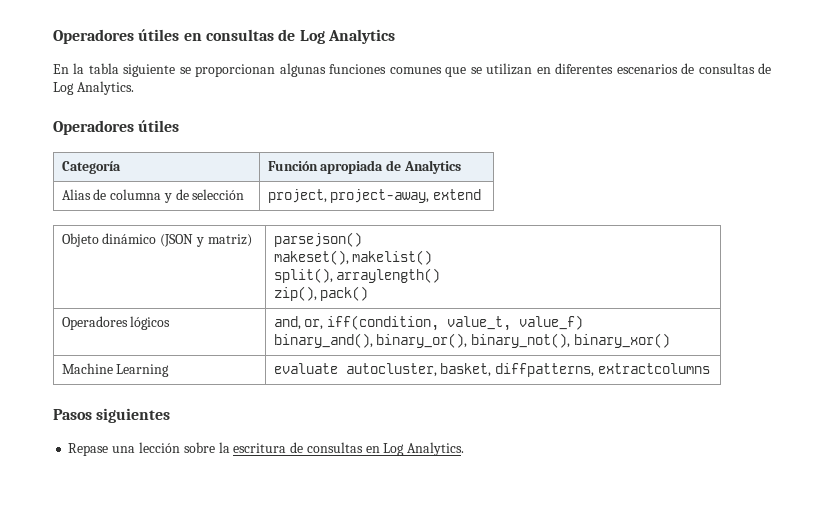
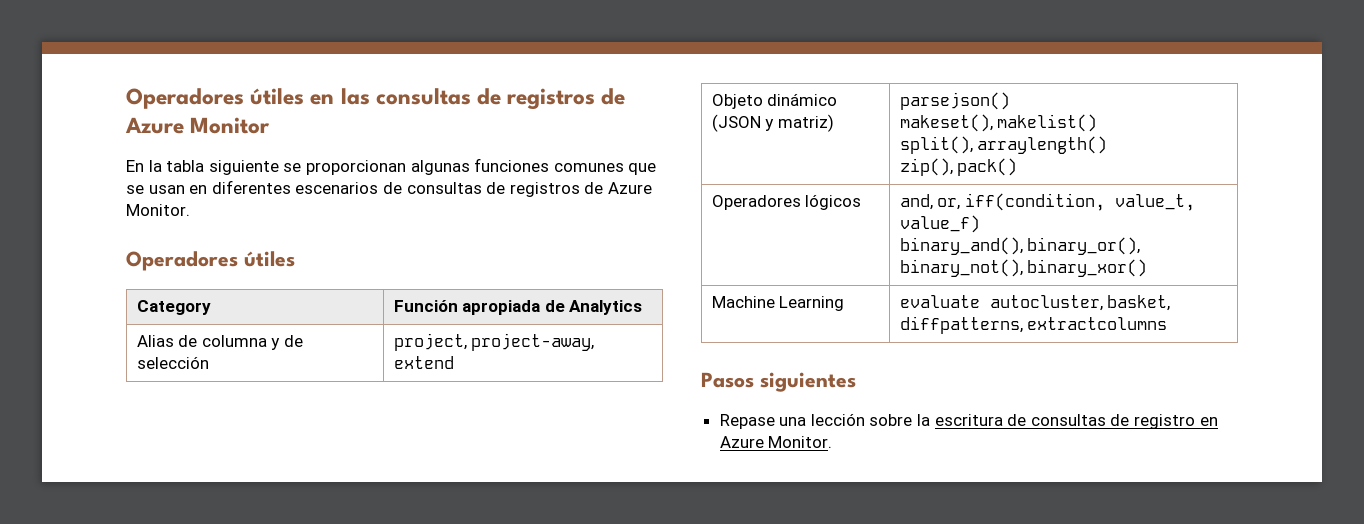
[205,29,395,44] consultas de Log Analytics -> [340,88,626,110] [125,117,271,134] las consultas de registros de Azure Monitor
[486,63,533,75] utilizan -> [148,185,185,194] usan
[53,81,134,95] Log Analytics. -> [509,182,652,197] [126,204,190,216] registros de Azure Monitor.
[61,161,121,174] Categoría -> [136,300,211,315] Category
[365,442,465,456] en Log Analytics. -> [1110,414,1218,429] [719,436,833,448] de registro en Azure Monitor.

